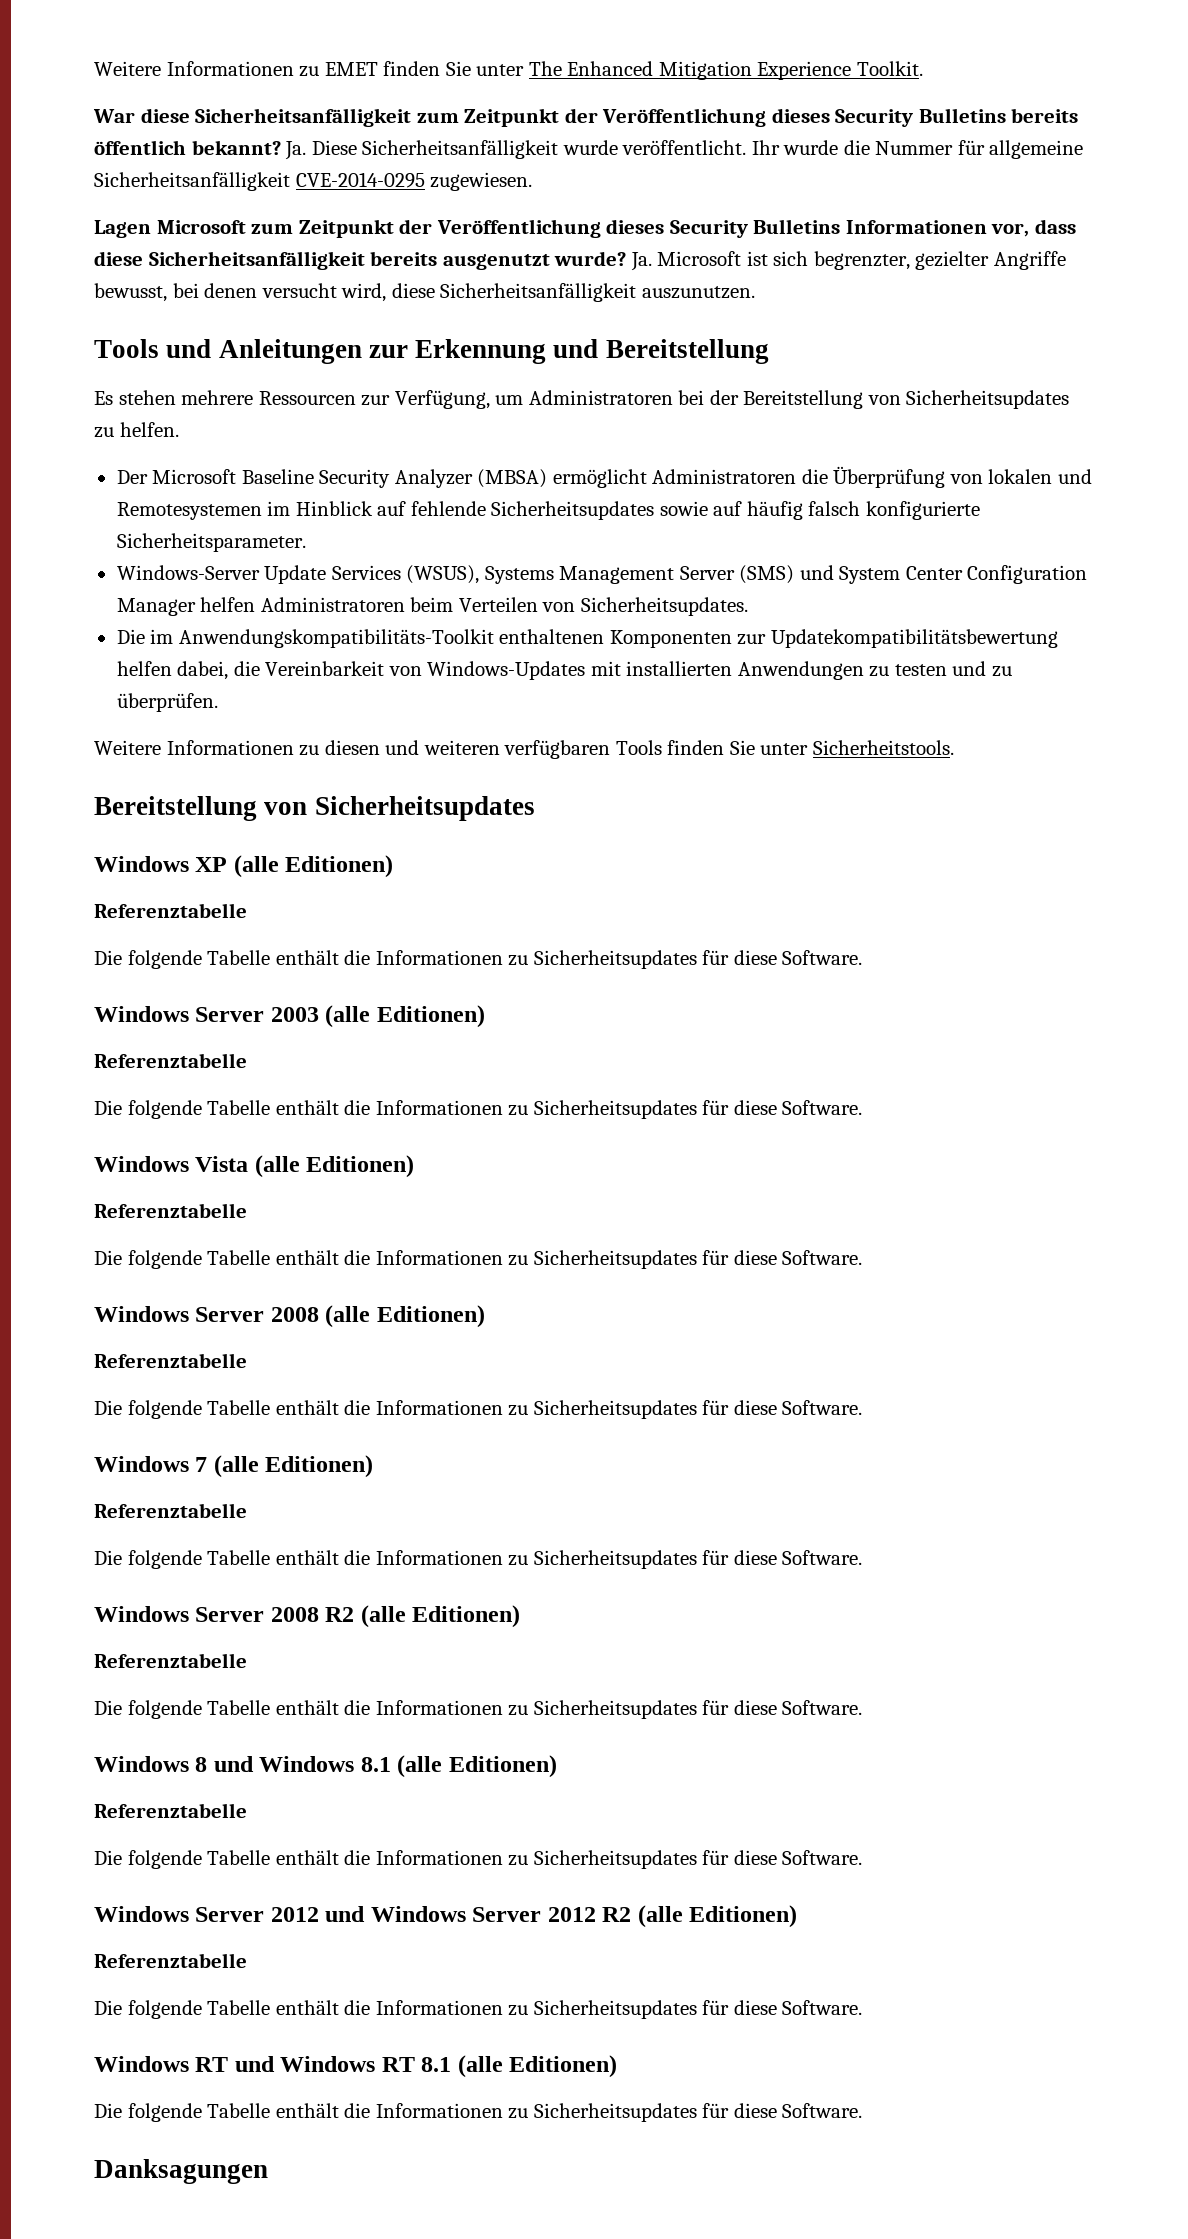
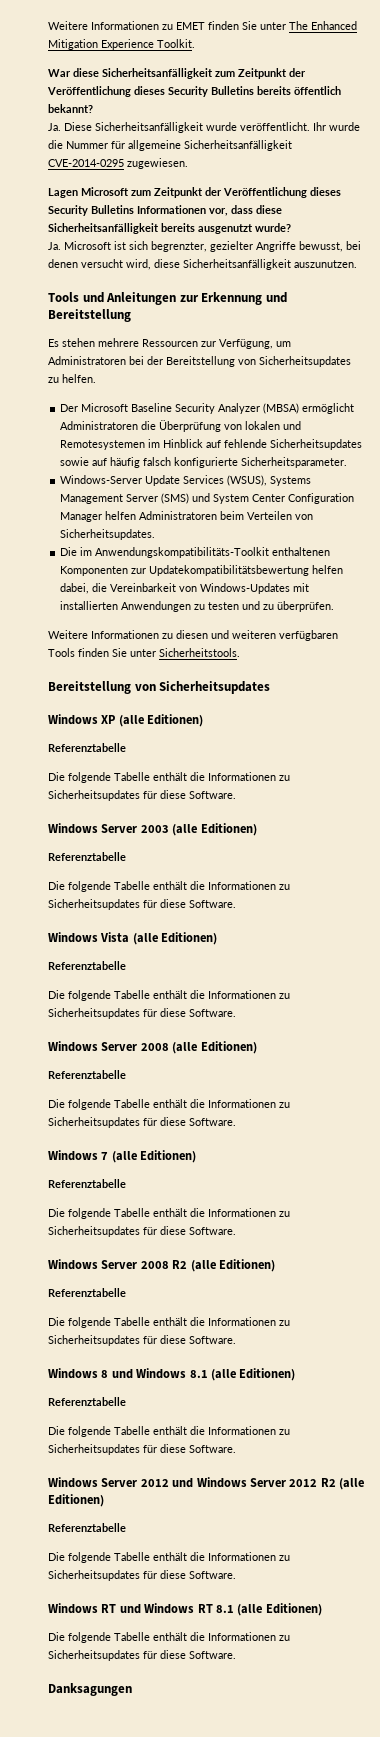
(281, 147) none -> (93, 108) //
(627, 258) none -> (291, 227) //

